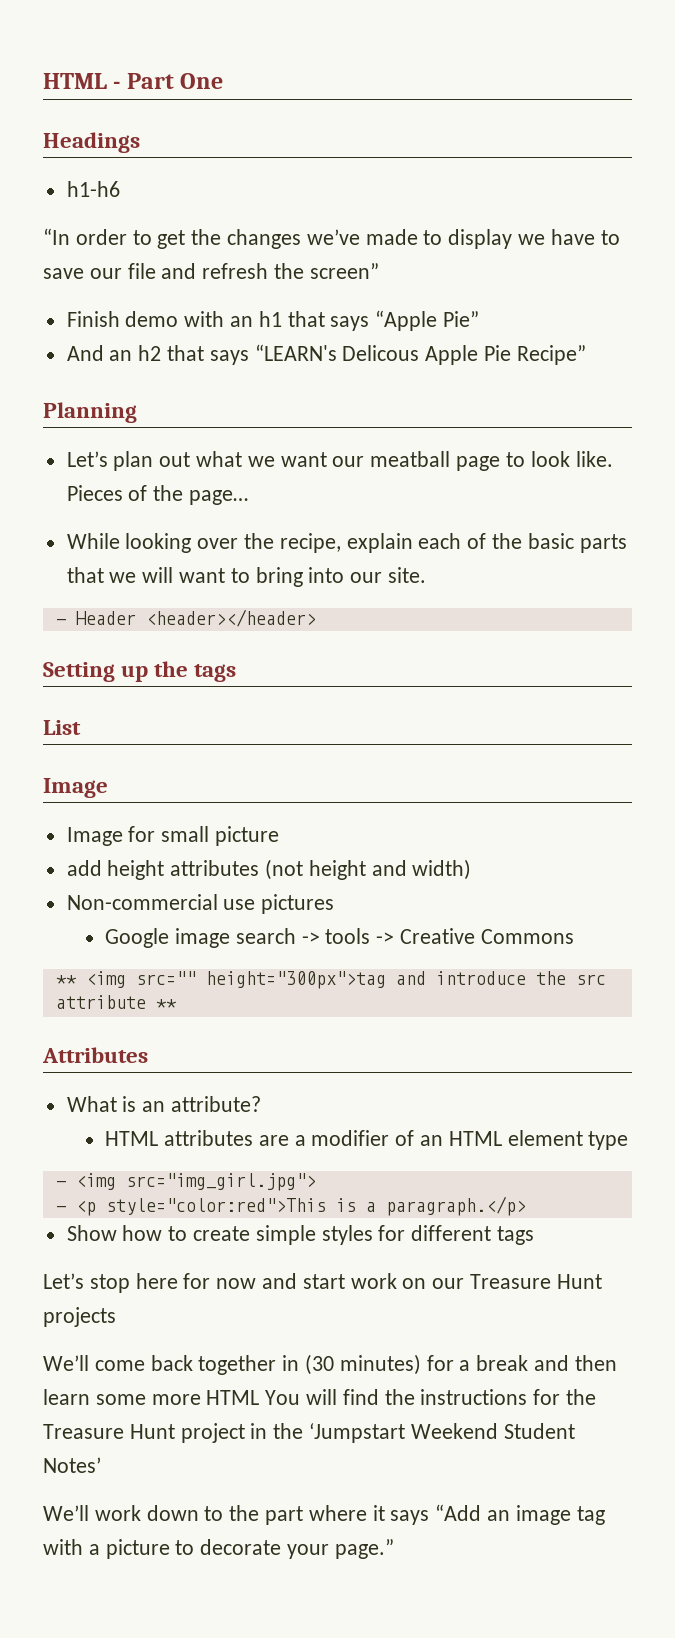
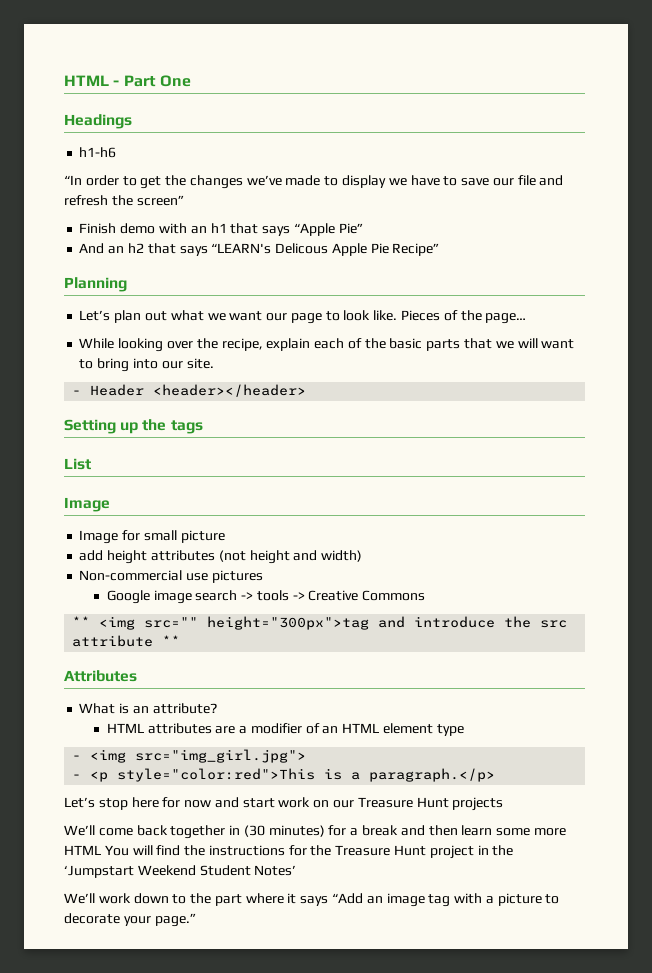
[370,451,451,467] meatball -> (288, 317) none
[66,1225,535,1245] // Show how to create simple styles for different tags -> (496, 775) none

